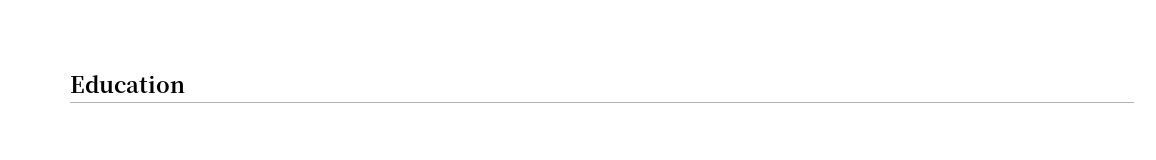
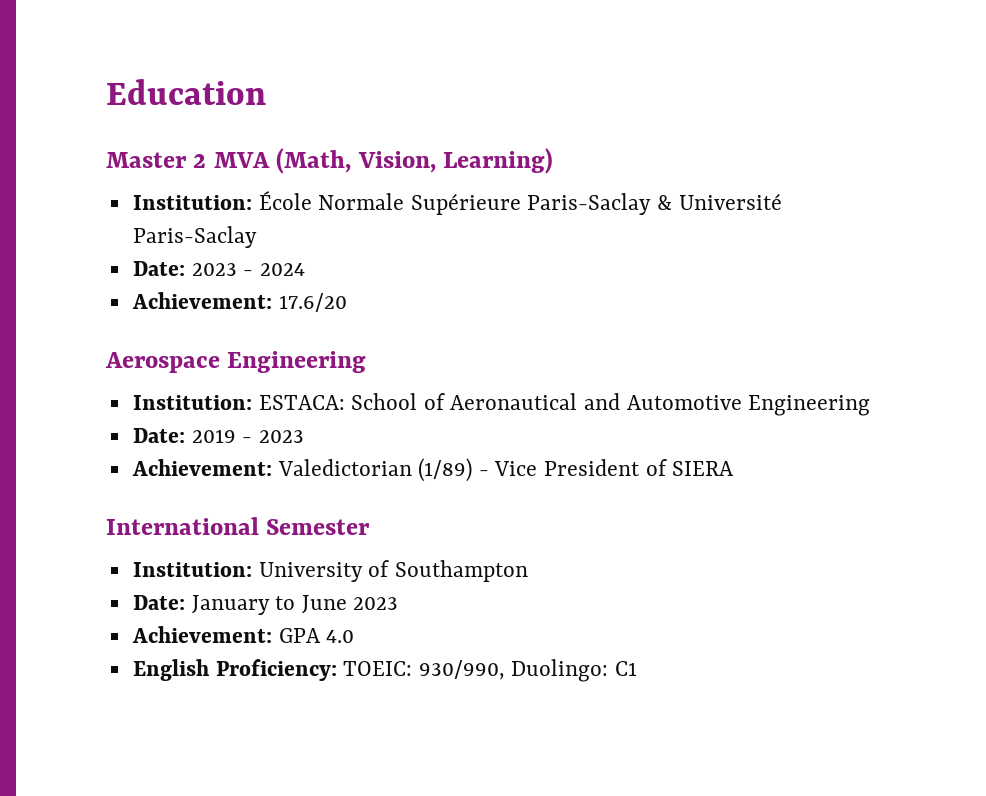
(185, 84) none -> [106,148,554,174] [132,191,782,215] [132,226,257,248] [132,261,305,276] [131,292,347,312] [105,351,367,373] [132,393,871,416] [132,428,304,443] [131,458,735,482] [106,517,371,535] [132,560,528,582] [132,595,399,615] [131,626,355,643] [132,659,638,682] // Master 2 MVA (Math, Vision, Learning) // Institution: École Normale Supérieure Paris-Saclay & Université Paris-Saclay // Date: 2023 - 2024 // Achievement: 17.6/20 // Aerospace Engineering // Institution: ESTACA: School of Aeronautical and Automotive Engineering // Date: 2019 - 2023 // Achievement: Valedictorian (1/89) - Vice President of SIERA // International Semester // Institution: University of Southampton // Date: January to June 2023 // Achievement: GPA 4.0 // English Proficiency: TOEIC: 930/990, Duolingo: C1

